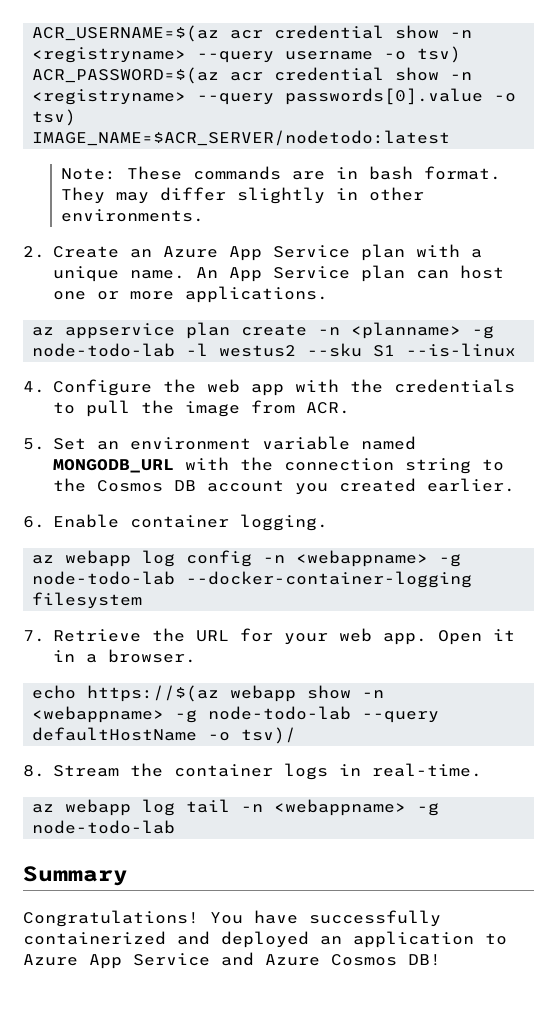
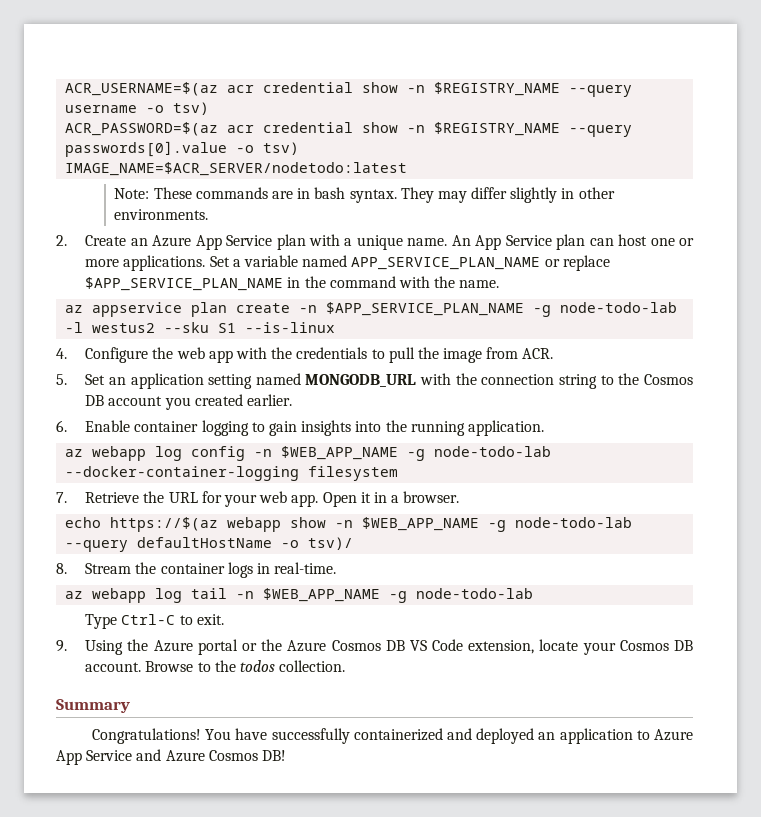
[32,47,187,63] <registryname> -> [434,82,561,96] $REGISTRY_NAME
[32,89,187,105] <registryname> -> [434,122,561,136] $REGISTRY_NAME
[423,166,501,180] format. -> [349,189,397,203] syntax.
(328, 294) none -> [209,255,610,271] [85,276,500,291] Set a variable named APP_SERVICE_PLAN_NAME or replace $APP_SERVICE_PLAN_NAME in the command with the name.
[351,322,462,339] <planname> -> [326,302,525,316] $APP_SERVICE_PLAN_NAME
[129,436,350,450] environment variable -> [130,373,253,389] application setting
[239,514,328,531] logging. -> [201,420,544,436] logging to gain insights into the running application.
[296,550,429,567] <webappname> -> [281,446,399,460] $WEB_APP_NAME
[32,706,165,723] <webappname> -> [362,517,480,531] $WEB_APP_NAME
[274,799,440,816] [32,820,176,834] <webappname> -g node-todo-lab -> [263,588,534,603] [85,614,224,629] [56,639,693,655] [85,660,346,672] $WEB_APP_NAME -g node-todo-lab // Type Ctrl-C to exit. // 9. Using the Azure portal or the Azure Cosmos DB VS Code extension, locate your Cosmos DB account. Browse to the todos collection.

